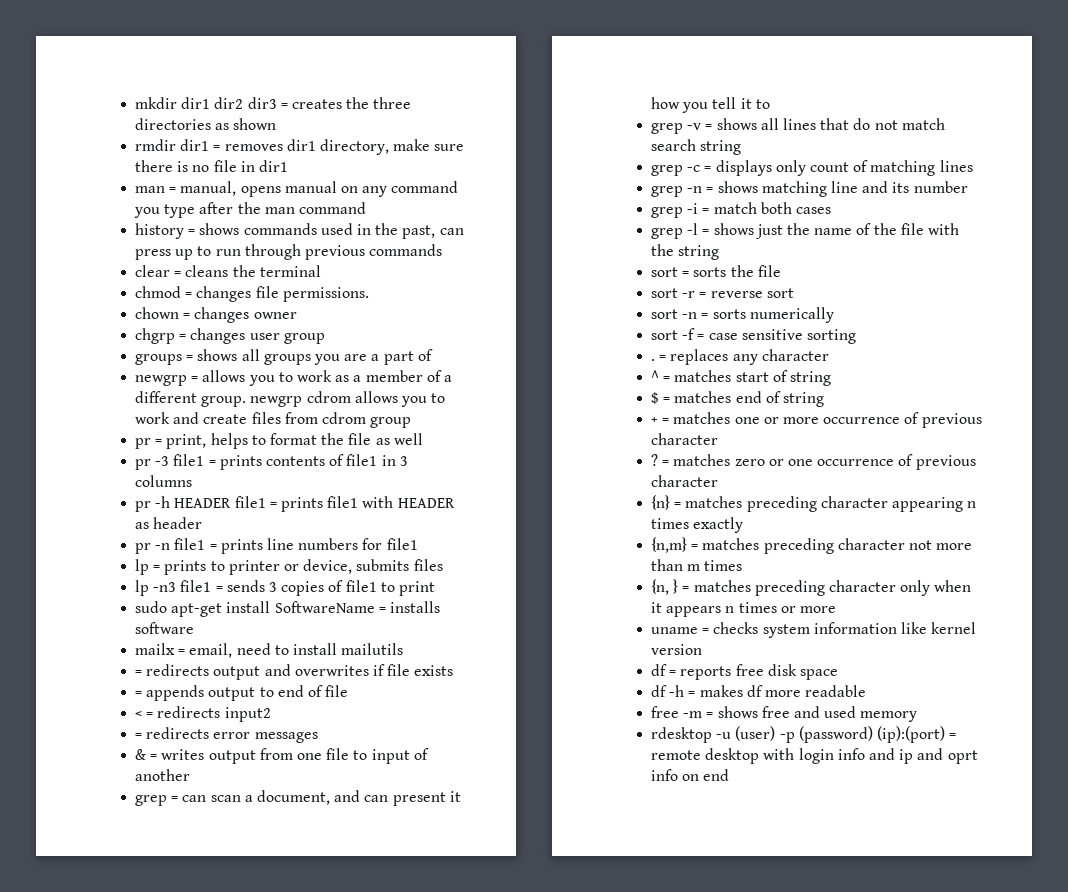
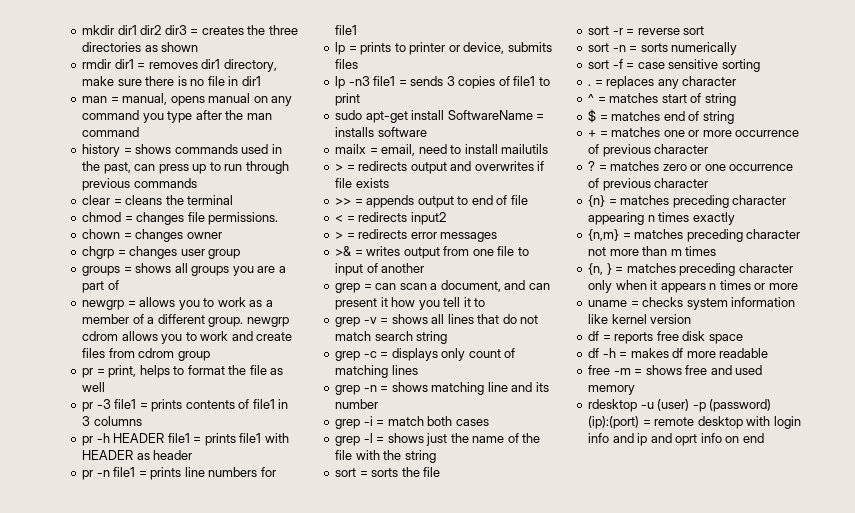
(404, 649) none -> [335,164,344,171] >
(454, 670) none -> [335,198,352,205] >>
(271, 714) none -> [335,232,344,239] >
[135,749,147,760] & -> [335,246,352,256] >&

